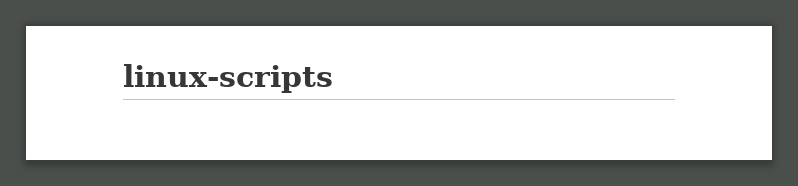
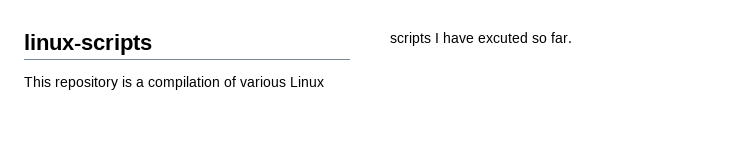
(333, 78) none -> [24,76,324,90] [390,32,572,46] // This repository is a compilation of various Linux scripts I have excuted so far.

